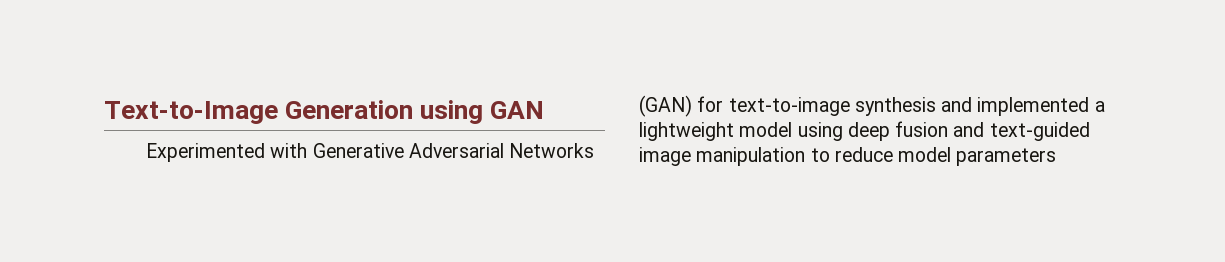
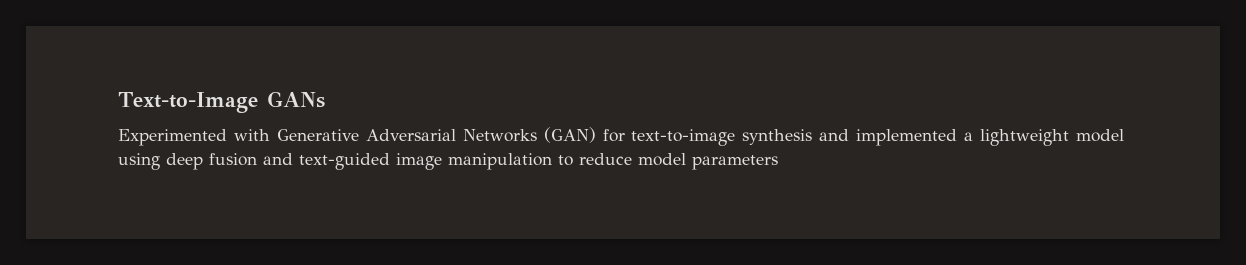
[285,100,545,124] Generation using GAN -> [266,91,325,108] GANs

